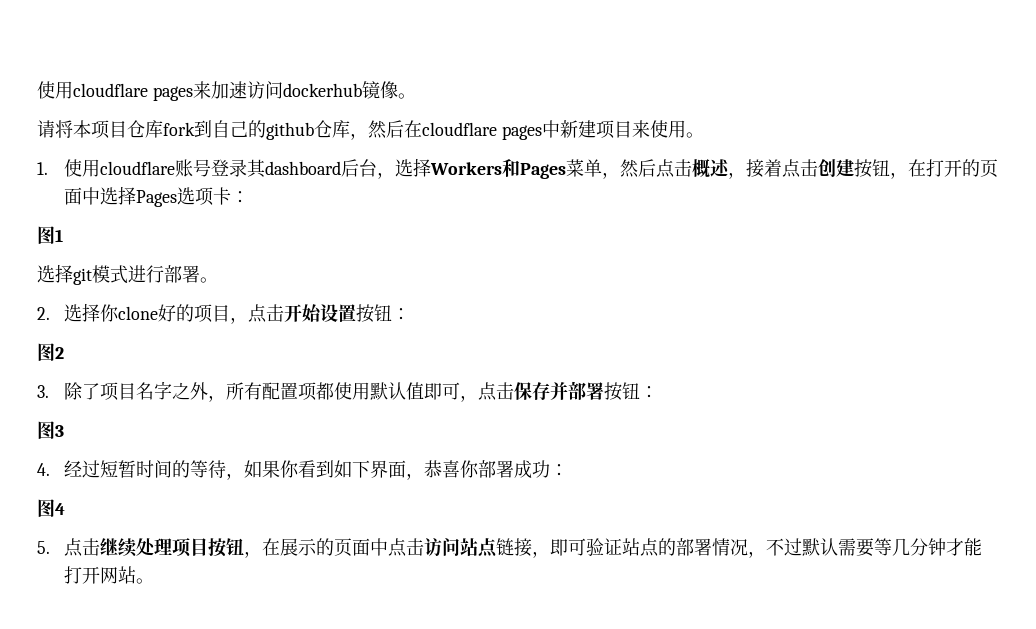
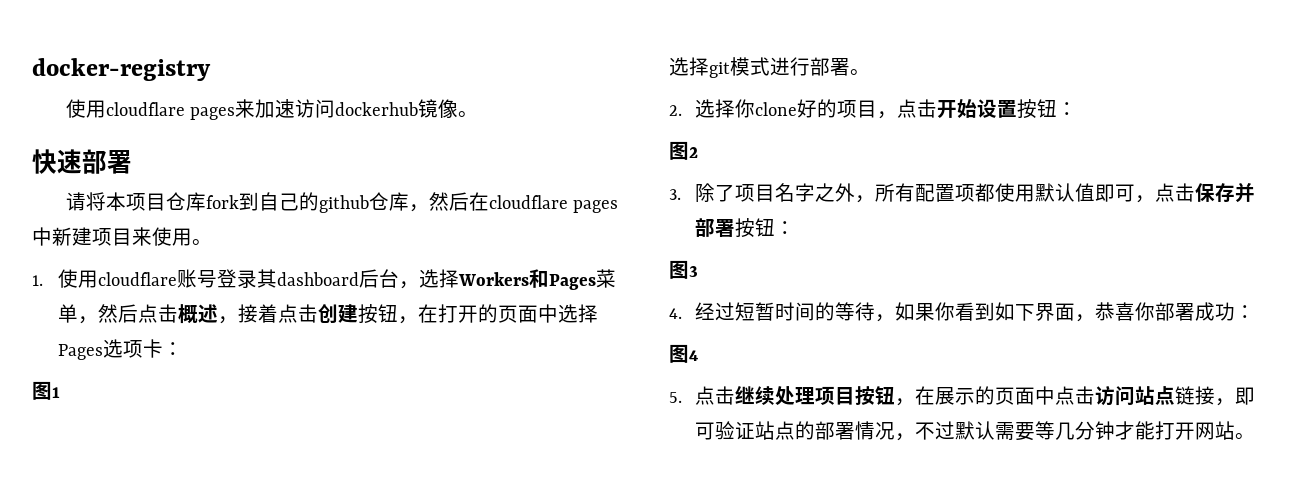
(37, 90) none -> [32,58,211,81] docker-registry //
(416, 96) none -> [32,149,132,174] // 快速部署

